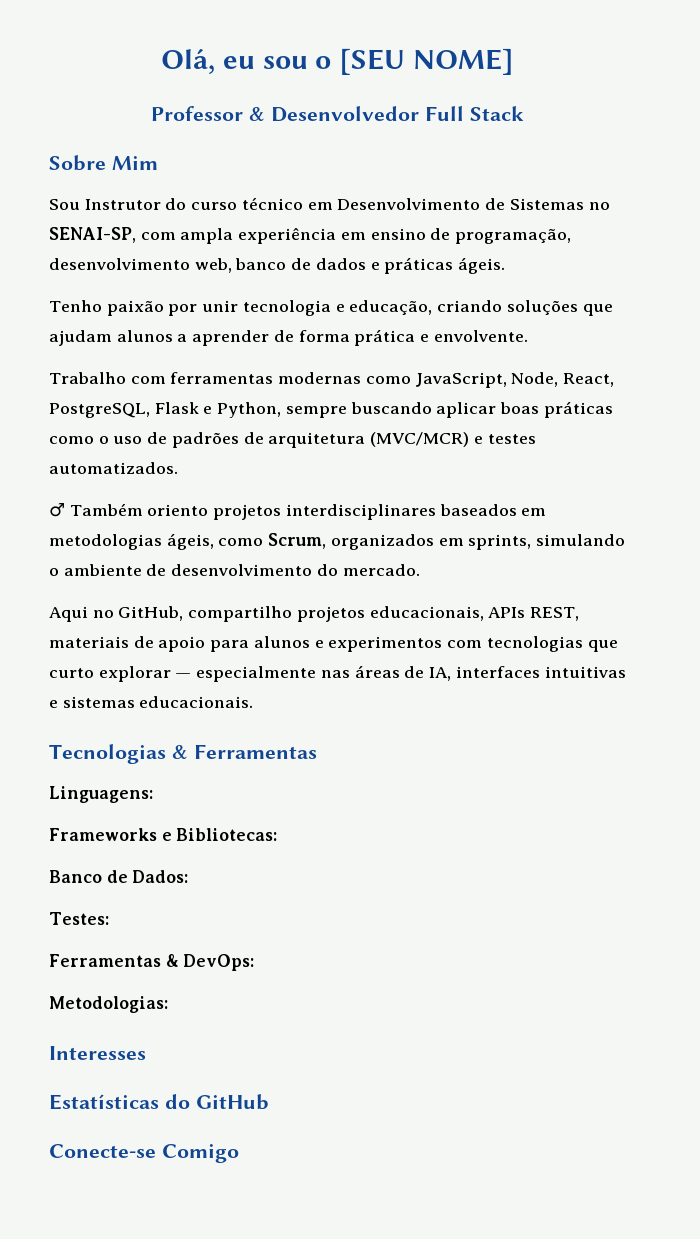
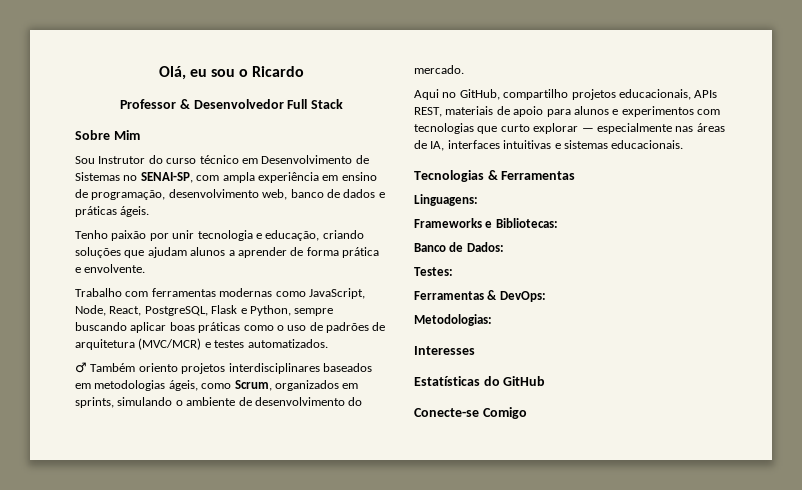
[339,48,515,75] [SEU NOME] -> [252,66,305,77] Ricardo

